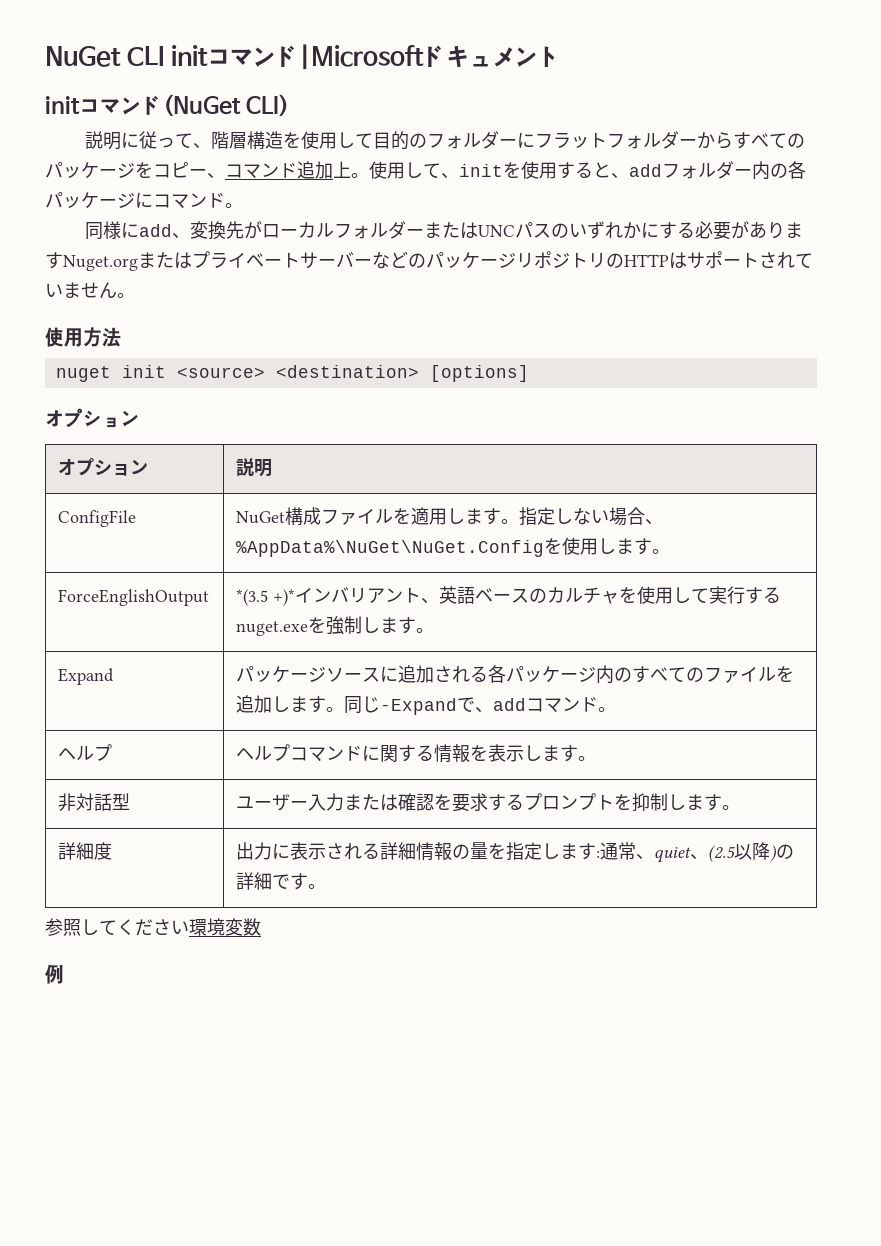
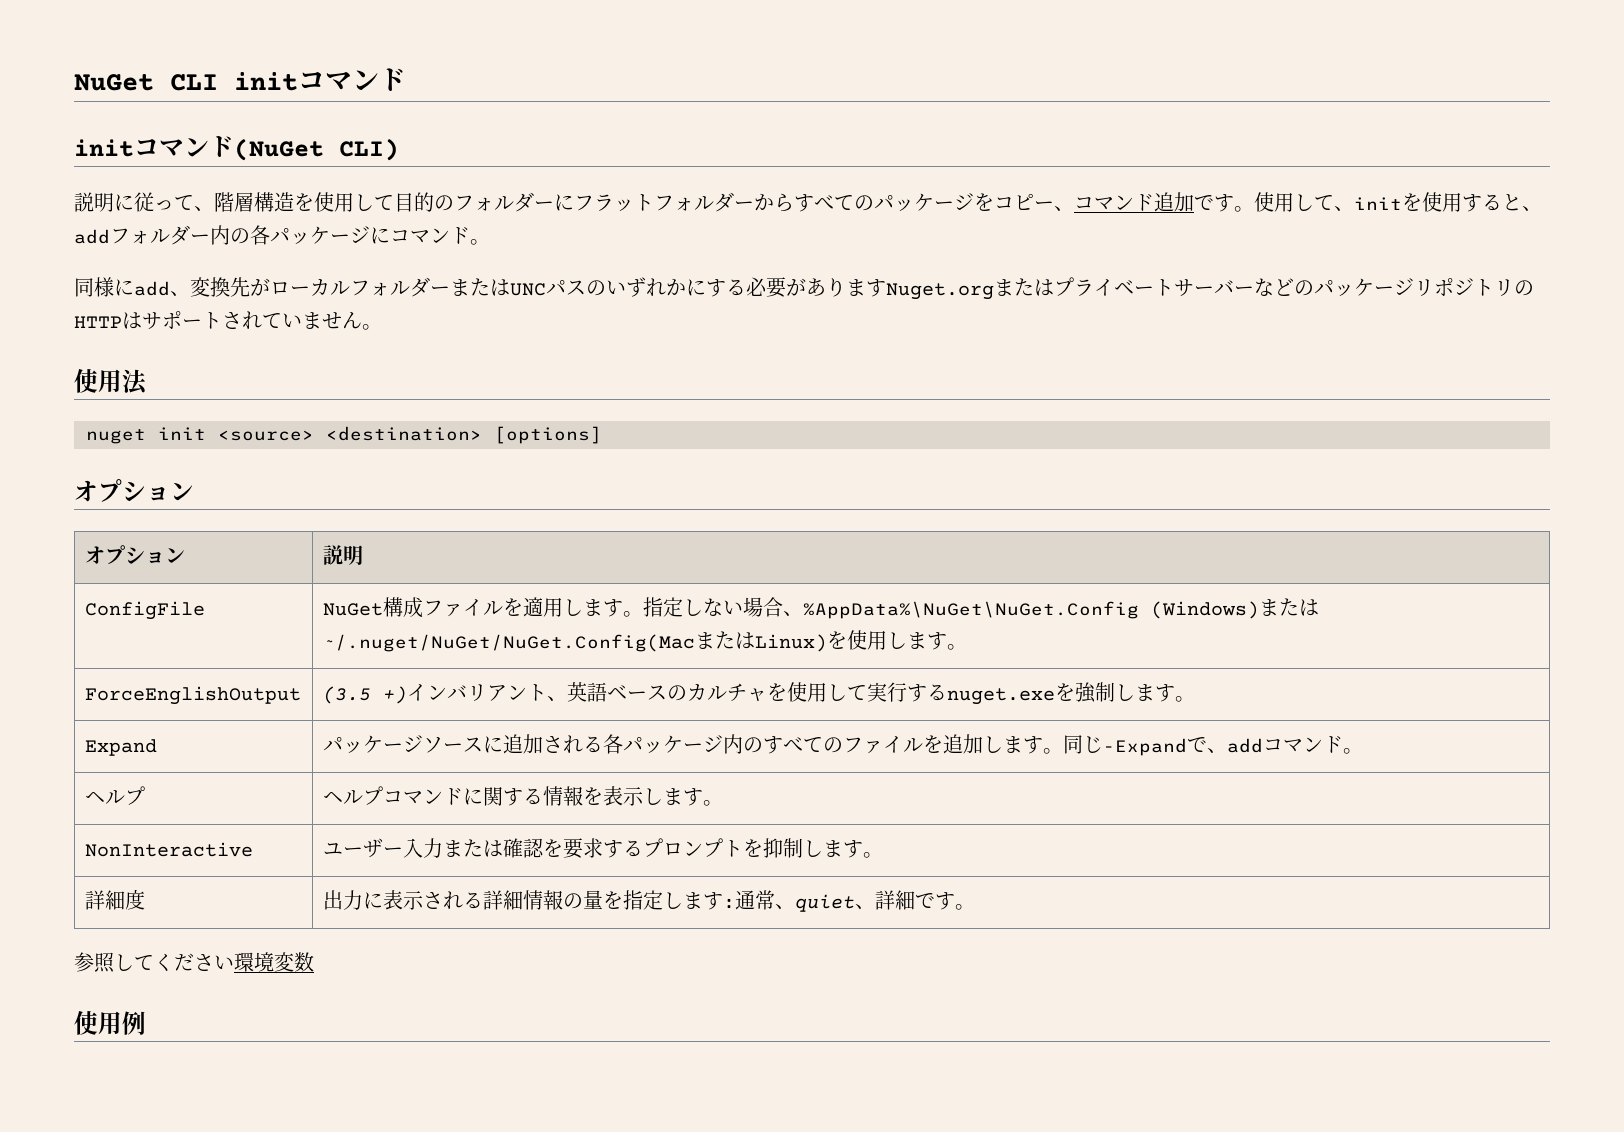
[298,44,561,70] |Microsoftドキュメント -> (406, 79) none
[333,161,351,178] 上 -> [1194,194,1234,212] です
[83,327,102,347] 方 -> (122, 381) none
(545, 548) none -> [1150,598,1319,619] [322,631,827,652] (Windows)または~/.nuget/NuGet/NuGet.Config(MacまたはLinux)
[236,589,296,606] *(3.5 +)* -> [322,686,407,704] (3.5 +)
[58,793,131,811] 非対話型 -> [84,842,253,857] NonInteractive
[708,842,795,862] (2.5以降)の -> (875, 906) none
(261, 927) none -> [74,1011,122,1035] 使用

